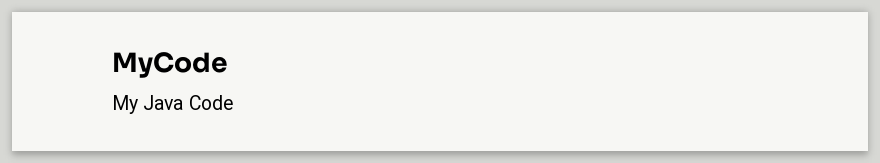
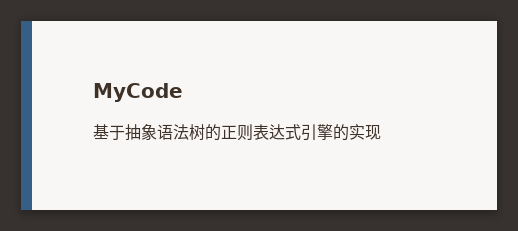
[112,95,233,114] My Java Code -> [93,124,381,141] 基于抽象语法树的正则表达式引擎的实现

